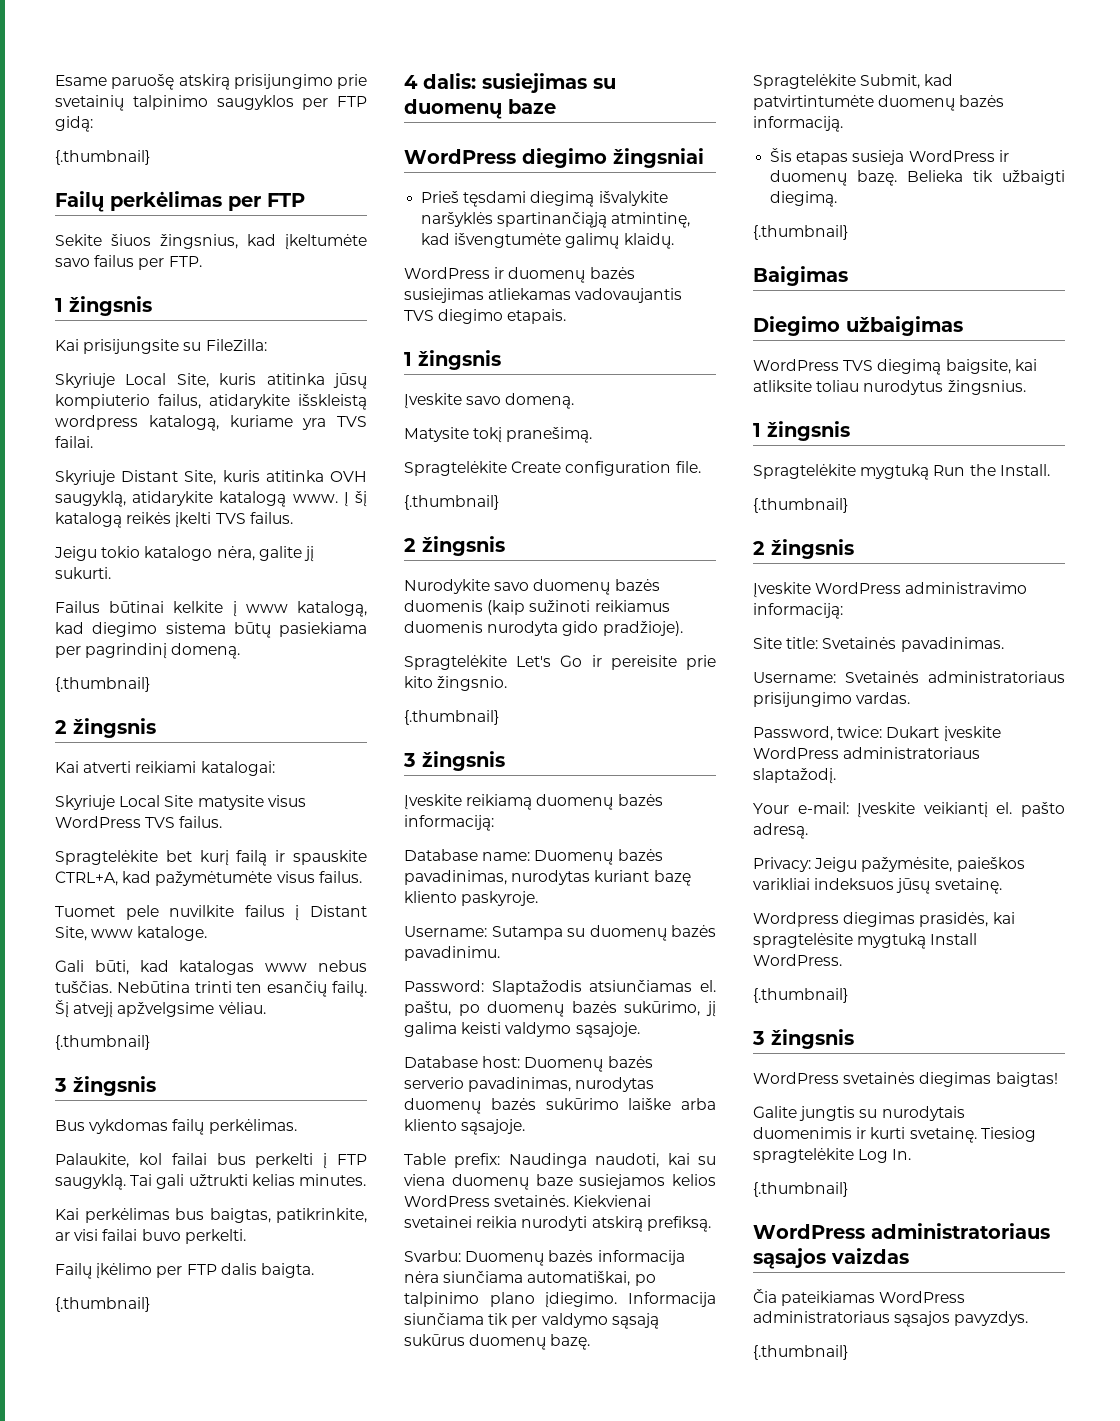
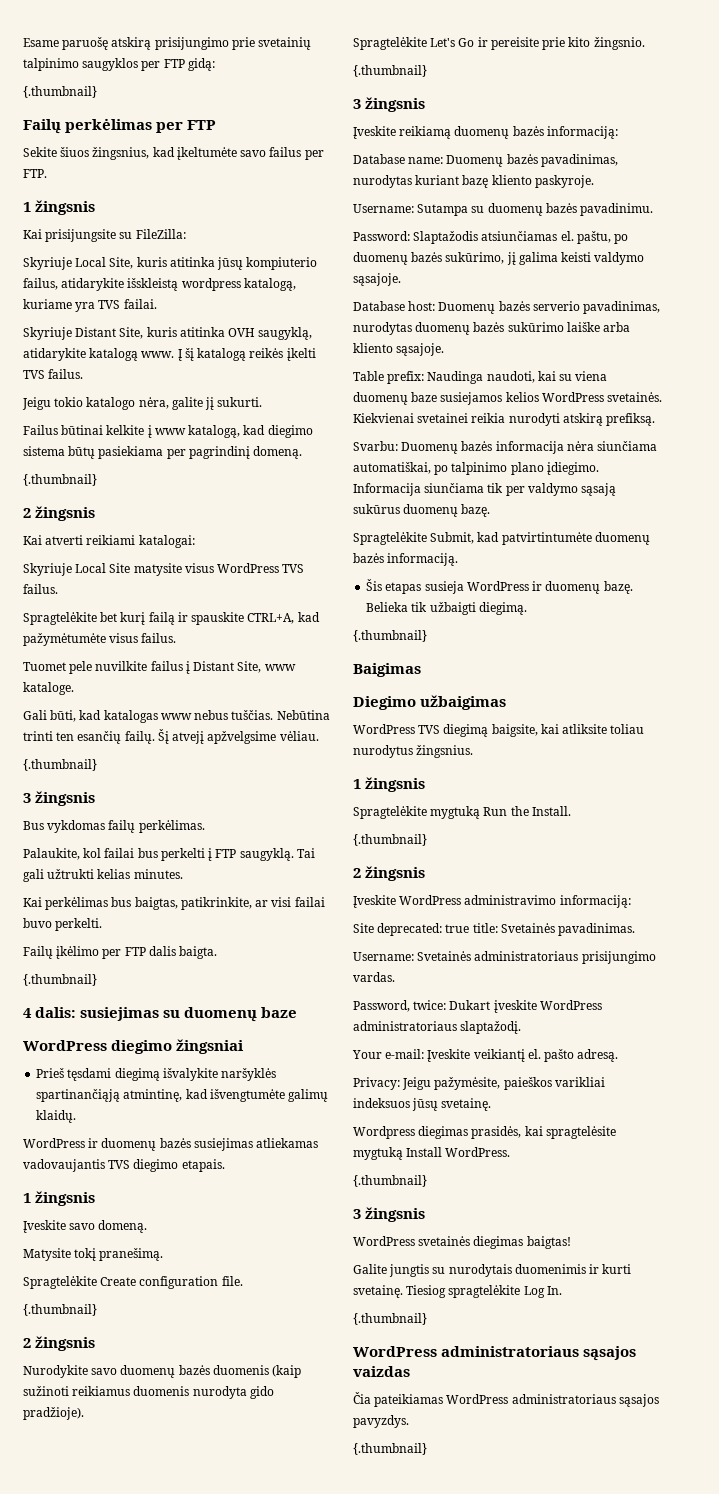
(782, 643) none -> [377,923,470,936] deprecated: true

